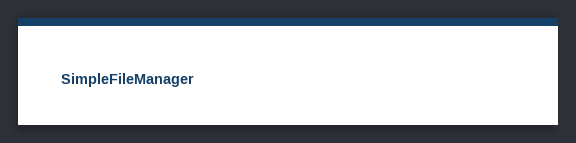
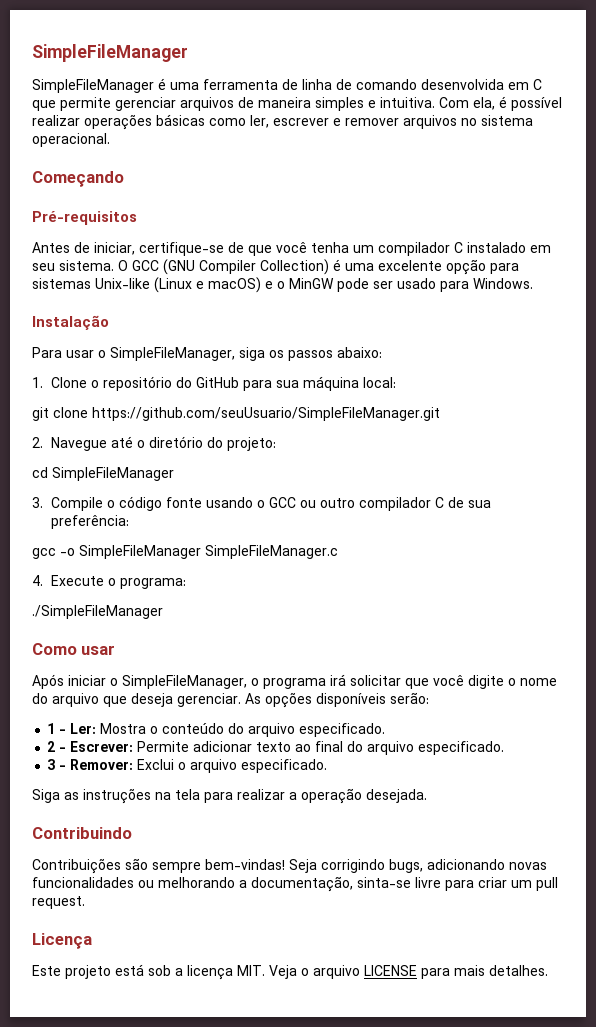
[61,73,194,87] SimpleFileManager -> [32,44,188,62] [32,78,542,93] [32,96,562,111] [32,114,533,130] [32,133,110,147] [32,171,124,187] [32,211,137,225] [32,242,551,256] [32,259,519,275] [32,277,533,293] [32,315,109,330] [32,347,382,361] [32,376,397,391] [32,407,440,421] [32,436,277,451] [32,467,174,481] [32,496,492,511] [51,515,130,529] [32,545,338,559] [32,575,187,589] [32,605,163,619] [32,643,116,655] [32,674,557,689] [32,692,429,708] [47,723,386,737] [47,741,505,755] [47,759,328,773] [32,788,427,804] [32,827,132,839] [32,858,547,874] [32,876,558,892] [32,896,85,909] [32,933,92,949] [32,964,548,980] SimpleFileManager // SimpleFileManager é uma ferramenta de linha de comando desenvolvida em C que permite gerenciar arquivos de maneira simples e intuitiva. Com ela, é possível realizar operações básicas como ler, escrever e remover arquivos no sistema operacional. // Começando // Pré-requisitos // Antes de iniciar, certifique-se de que você tenha um compilador C instalado em seu sistema. O GCC (GNU Compiler Collection) é uma excelente opção para sistemas Unix-like (Linux e macOS) e o MinGW pode ser usado para Windows. // Instalação // Para usar o SimpleFileManager, siga os passos abaixo: // 1. Clone o repositório do GitHub para sua máquina local: // git clone https://github.com/seuUsuario/SimpleFileManager.git // 2. Navegue até o diretório do projeto: // cd SimpleFileManager // 3. Compile o código fonte usando o GCC ou outro compilador C de sua preferência: // gcc -o SimpleFileManager SimpleFileManager.c // 4. Execute o programa: // ./SimpleFileManager // Como usar // Após iniciar o SimpleFileManager, o programa irá solicitar que você digite o nome do arquivo que deseja gerenciar. As opções disponíveis serão: // 1 - Ler: Mostra o conteúdo do arquivo especificado. // 2 - Escrever: Permite adicionar texto ao final do arquivo especificado. // 3 - Remover: Exclui o arquivo especificado. // Siga as instruções na tela para realizar a operação desejada. // Contribuindo // Contribuições são sempre bem-vindas! Seja corrigindo bugs, adicionando novas funcionalidades ou melhorando a documentação, sinta-se livre para criar um pull request. // Licença // Este projeto está sob a licença MIT. Veja o arquivo LICENSE para mais detalhes.

